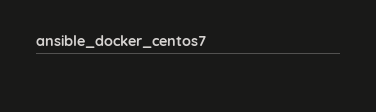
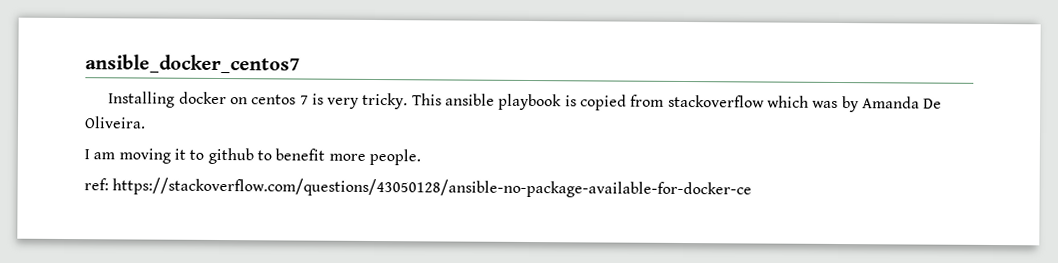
(206, 41) none -> [108,91,943,113] [85,116,146,129] [84,147,421,166] [84,177,753,199] // Installing docker on centos 7 is very tricky. This ansible playbook is copied from stackoverflow which was by Amanda De Oliveira. // I am moving it to github to benefit more people. // ref: https://stackoverflow.com/questions/43050128/ansible-no-package-available-for-docker-ce

